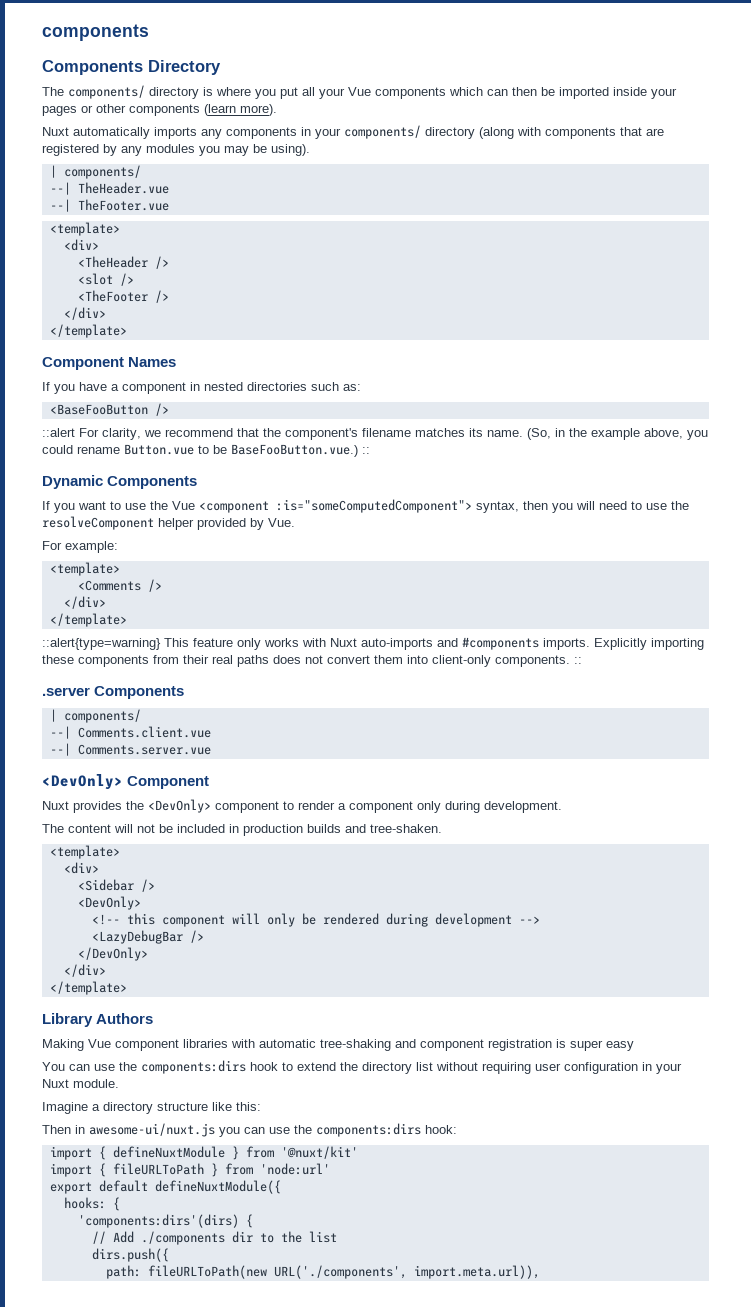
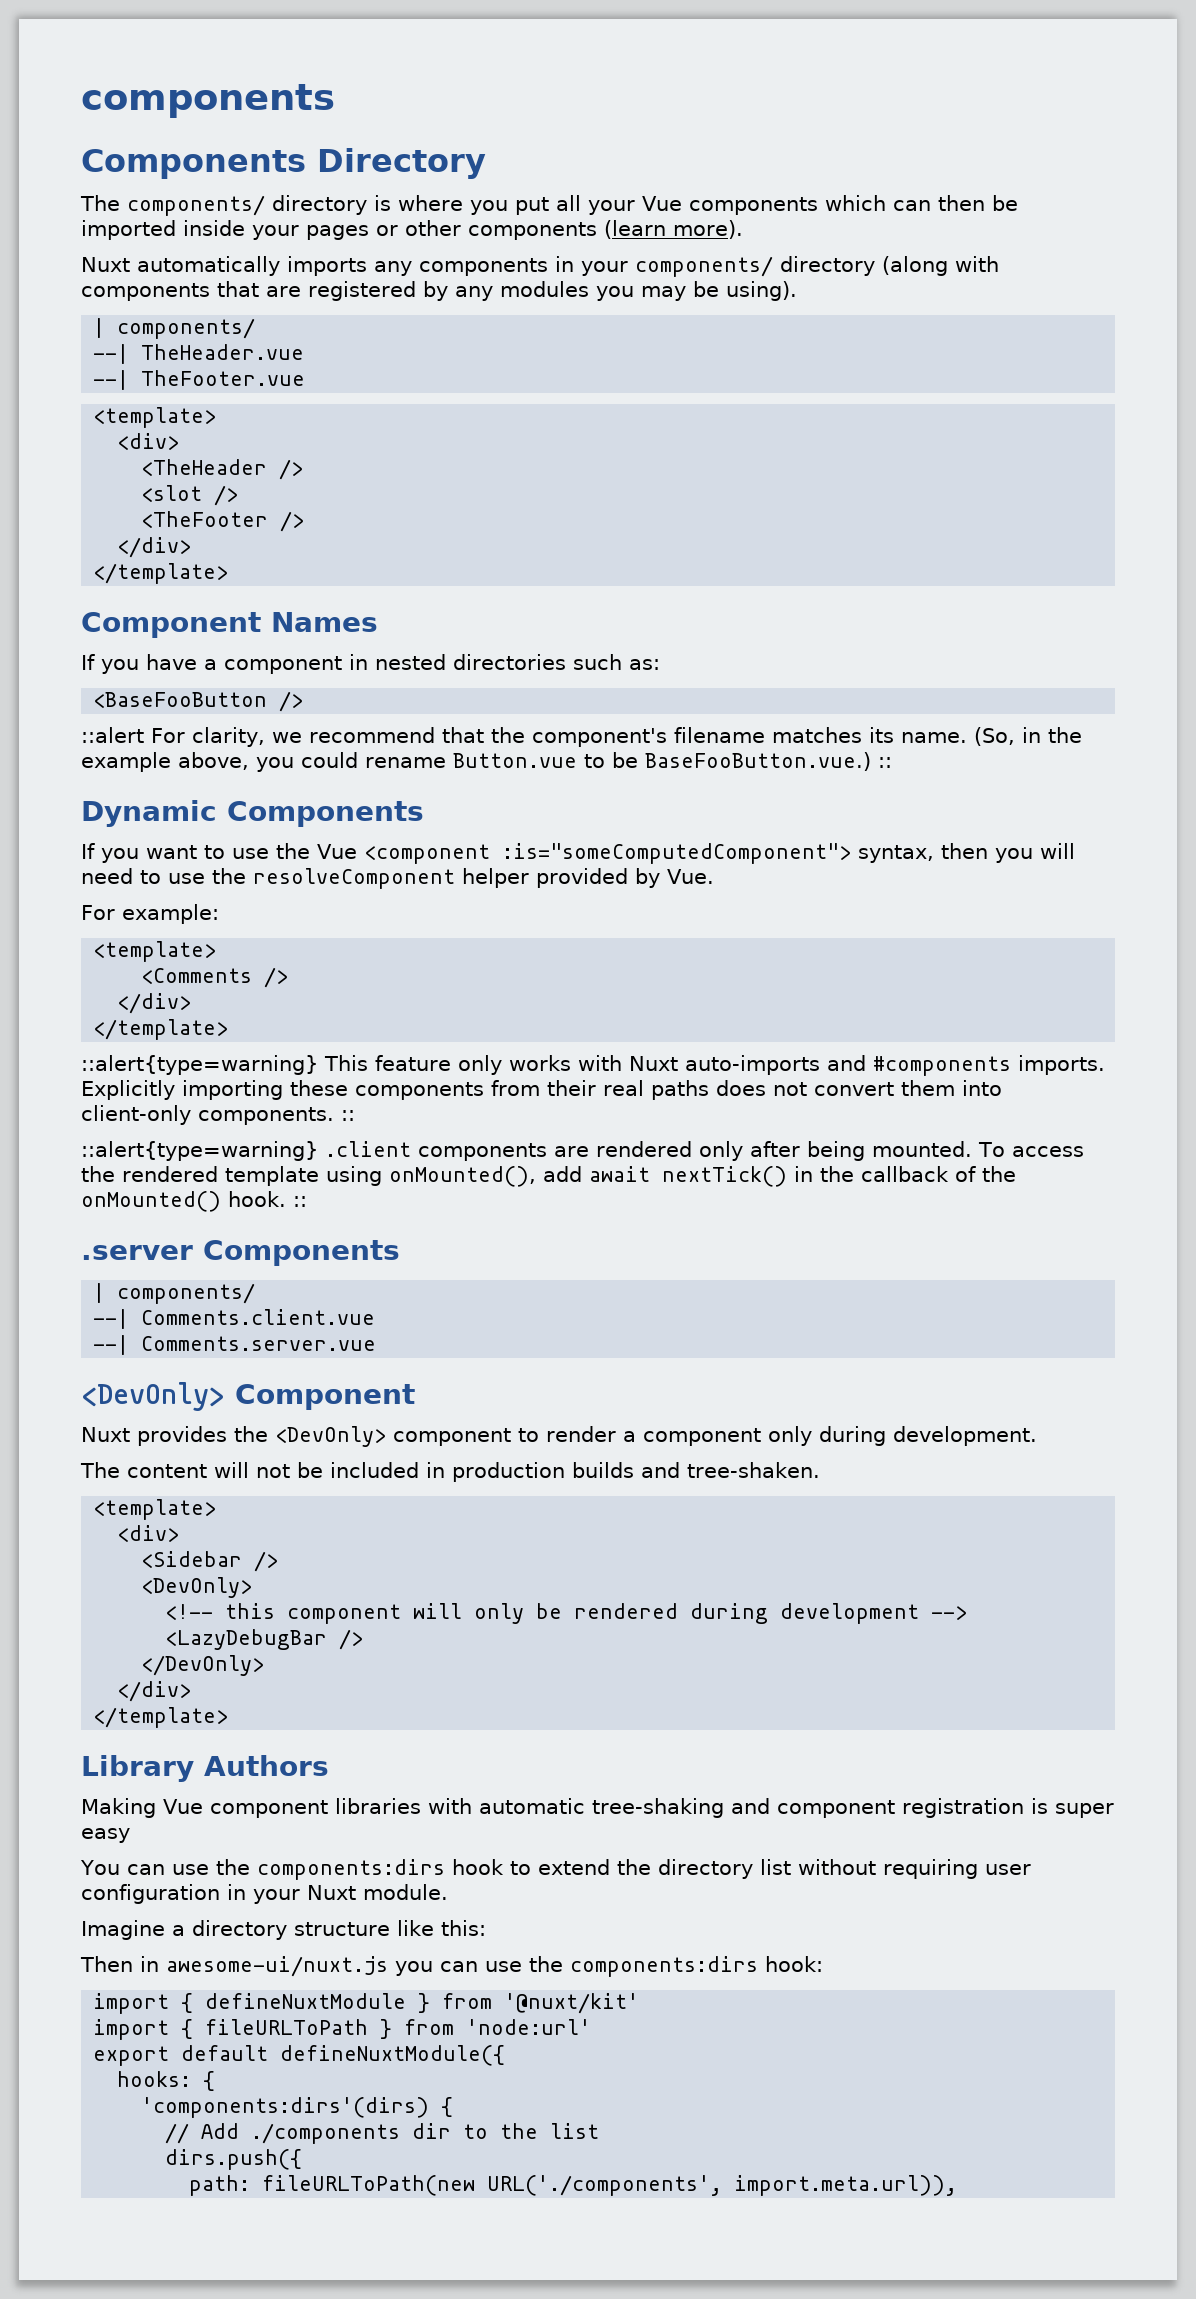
(582, 660) none -> [81,1141,1084,1161] [81,1166,1016,1187] [81,1191,307,1212] // ::alert{type=warning} .client components are rendered only after being mounted. To access the rendered template using onMounted(), add await nextTick() in the callback of the onMounted() hook. ::

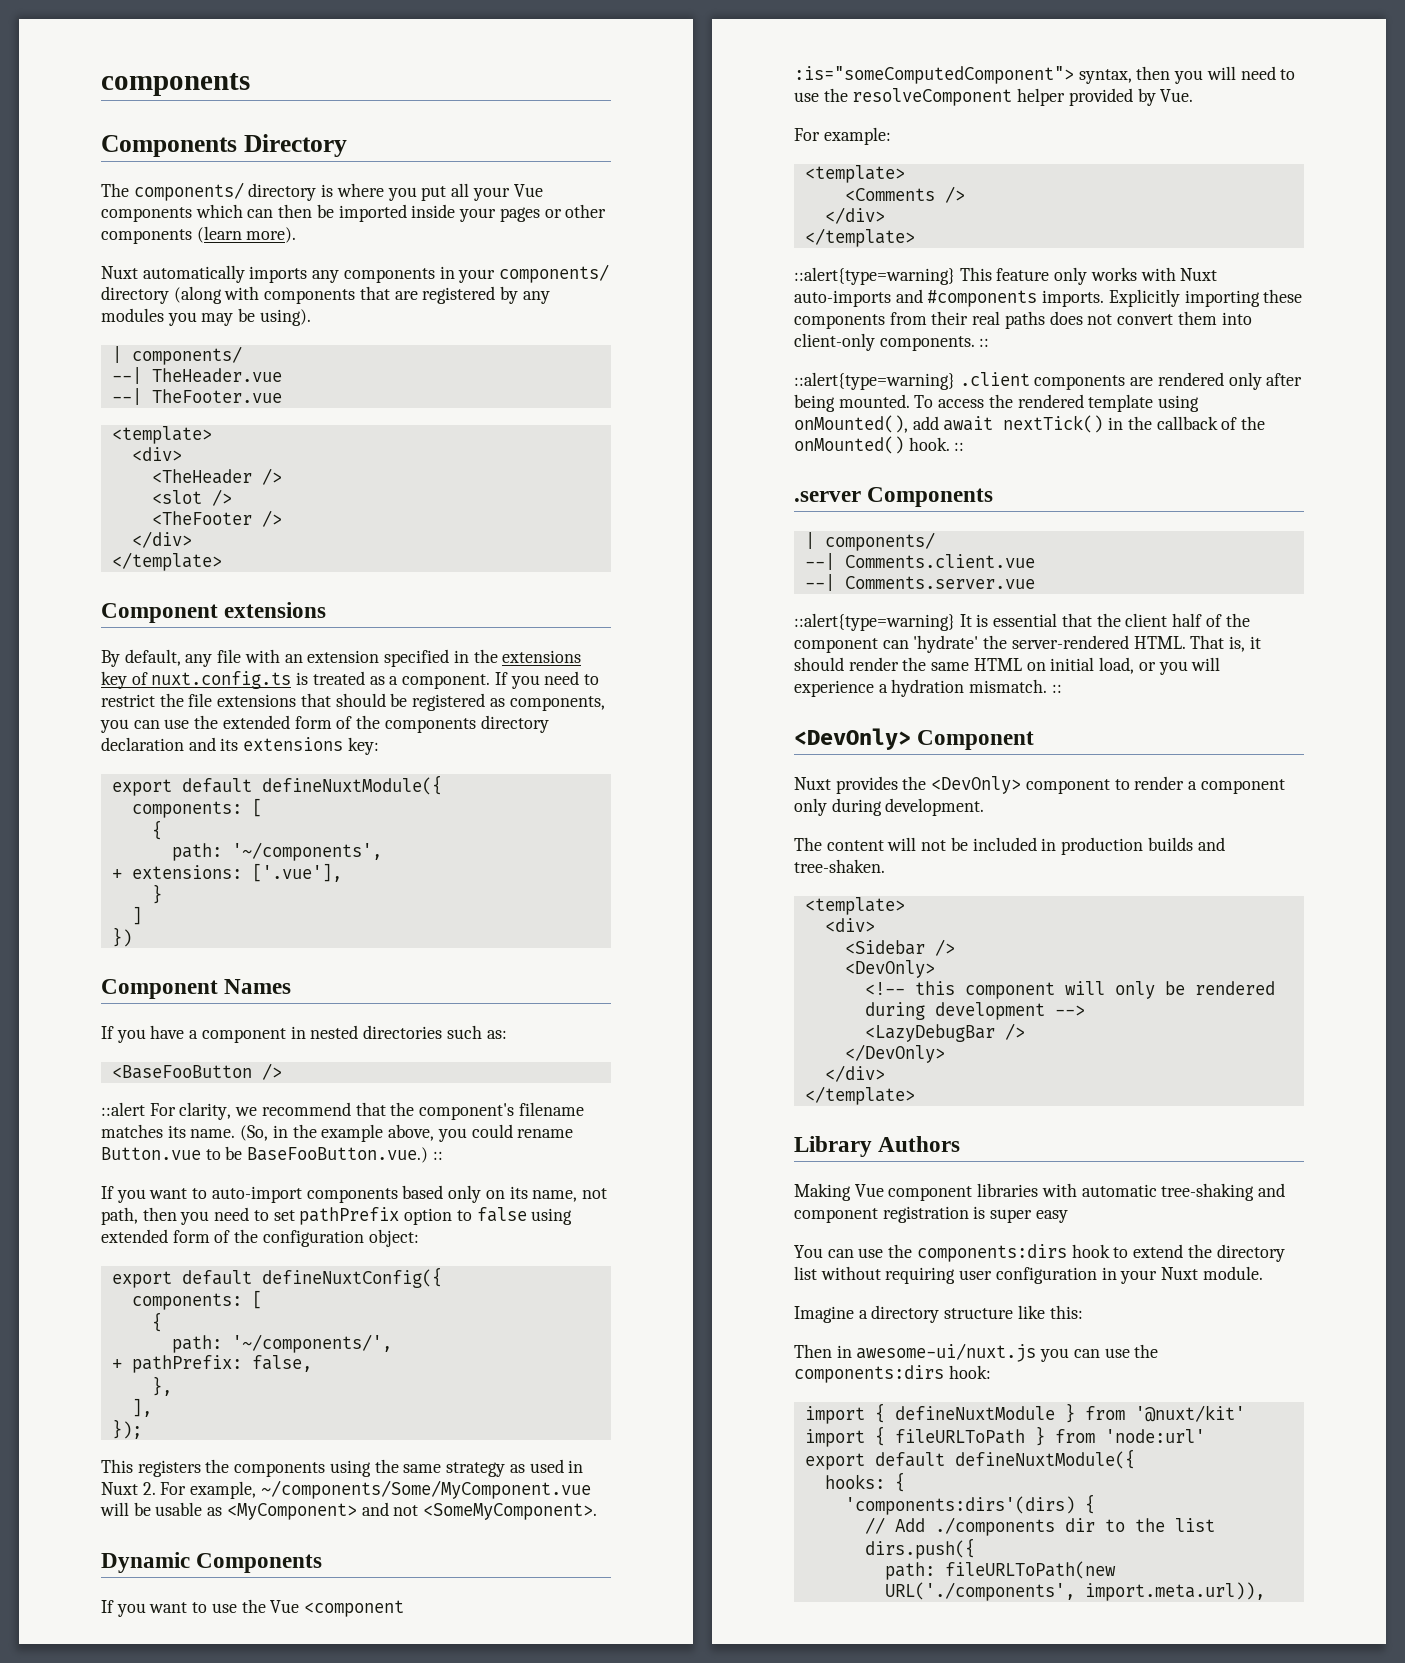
(229, 573) none -> [101,602,327,623] [101,649,582,667] [101,671,599,689] [101,693,605,711] [100,715,549,733] [101,737,379,755] [111,775,442,796] [131,798,262,818] [151,820,162,840] [171,842,382,861] [111,863,342,882] [151,884,162,904] [131,906,142,925] [111,927,132,947] // Component extensions // By default, any file with an extension specified in the extensions key of nuxt.config.ts is treated as a component. If you need to restrict the file extensions that should be registered as components, you can use the extended form of the components directory declaration and its extensions key: // export default defineNuxtModule({ // components: [ // { // path: '~/components', // + extensions: ['.vue'], // } // ] // })
(892, 762) none -> [101,1185,607,1203] [101,1207,573,1225] [101,1229,419,1247] [111,1267,442,1288] [131,1290,262,1310] [151,1312,162,1332] [171,1334,392,1353] [111,1355,312,1373] [151,1376,172,1396] [131,1398,152,1417] [111,1419,142,1439] [101,1459,584,1477] [101,1480,591,1499] [100,1502,598,1520] // If you want to auto-import components based only on its name, not path, then you need to set pathPrefix option to false using extended form of the configuration object: // export default defineNuxtConfig({ // components: [ // { // path: '~/components/', // + pathPrefix: false, // }, // ], // }); // This registers the components using the same strategy as used in Nuxt 2. For example, ~/components/Some/MyComponent.vue will be usable as <MyComponent> and not <SomeMyComponent>.
(377, 1343) none -> [794,613,1250,631] [794,635,1261,653] [794,657,1221,675] [794,679,1062,697] // ::alert{type=warning} It is essential that the client half of the component can 'hydrate' the server-rendered HTML. That is, it should render the same HTML on initial load, or you will experience a hydration mismatch. ::

